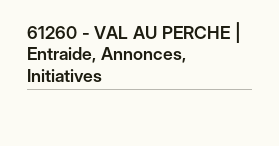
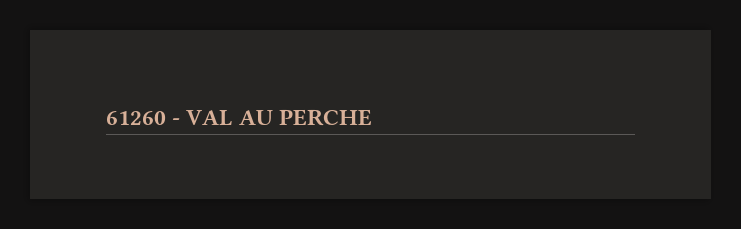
[234,22,241,43] [27,47,186,63] [27,69,102,82] | Entraide, Annonces, Initiatives -> (372, 117) none

